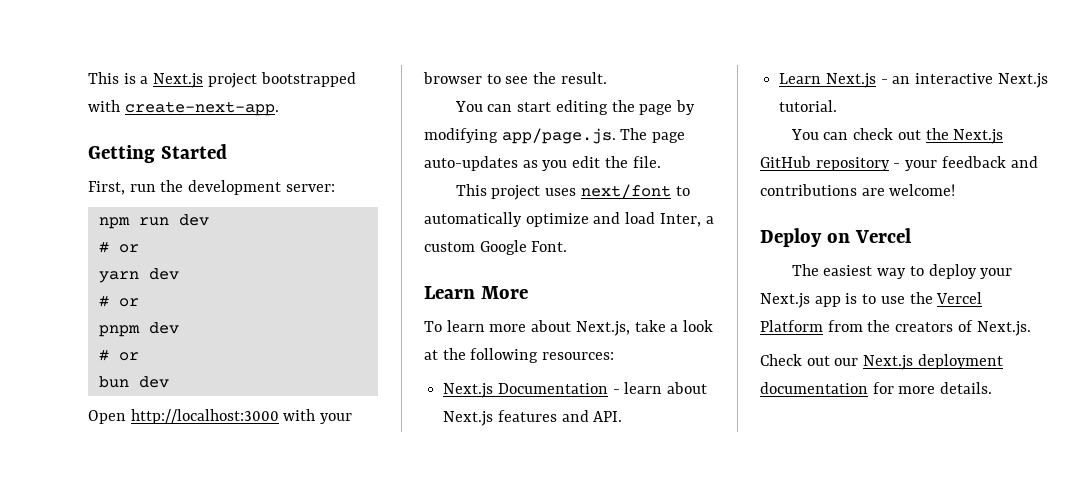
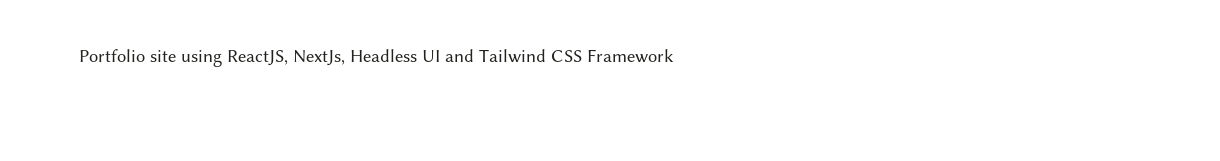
[88,72,356,88] [88,100,279,116] [88,144,227,163] [88,180,335,195] [98,214,209,229] [98,241,139,253] [98,268,179,283] [98,295,139,307] [98,322,179,337] [98,349,139,361] [98,376,169,388] [88,409,353,424] [423,72,607,84] [454,100,696,115] [424,128,686,144] [424,156,661,171] [455,184,690,200] [424,212,714,227] [424,240,568,255] [424,286,528,299] [424,320,714,336] [424,348,615,363] [443,382,708,398] [443,410,623,426] [779,73,1048,88] [779,100,838,112] [790,128,1004,144] [760,156,1038,171] [760,184,956,196] [760,228,911,247] [791,264,1013,279] [760,292,983,308] [760,320,1031,336] [760,354,1003,370] [760,382,993,394] This is a Next.js project bootstrapped with create-next-app. // Getting Started // First, run the development server: // npm run dev // # or // yarn dev // # or // pnpm dev // # or // bun dev // Open http://localhost:3000 with your browser to see the result. // You can start editing the page by modifying app/page.js. The page auto-updates as you edit the file. // This project uses next/font to automatically optimize and load Inter, a custom Google Font. // Learn More // To learn more about Next.js, take a look at the following resources: // Next.js Documentation - learn about Next.js features and API. // Learn Next.js - an interactive Next.js tutorial. // You can check out the Next.js GitHub repository - your feedback and contributions are welcome! // Deploy on Vercel // The easiest way to deploy your Next.js app is to use the Vercel Platform from the creators of Next.js. // Check out our Next.js deployment documentation for more details. -> [79,49,674,67] Portfolio site using ReactJS, NextJs, Headless UI and Tailwind CSS Framework

